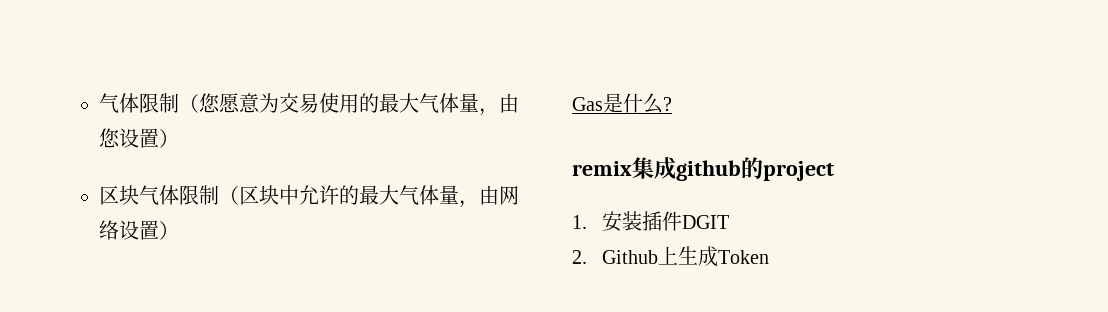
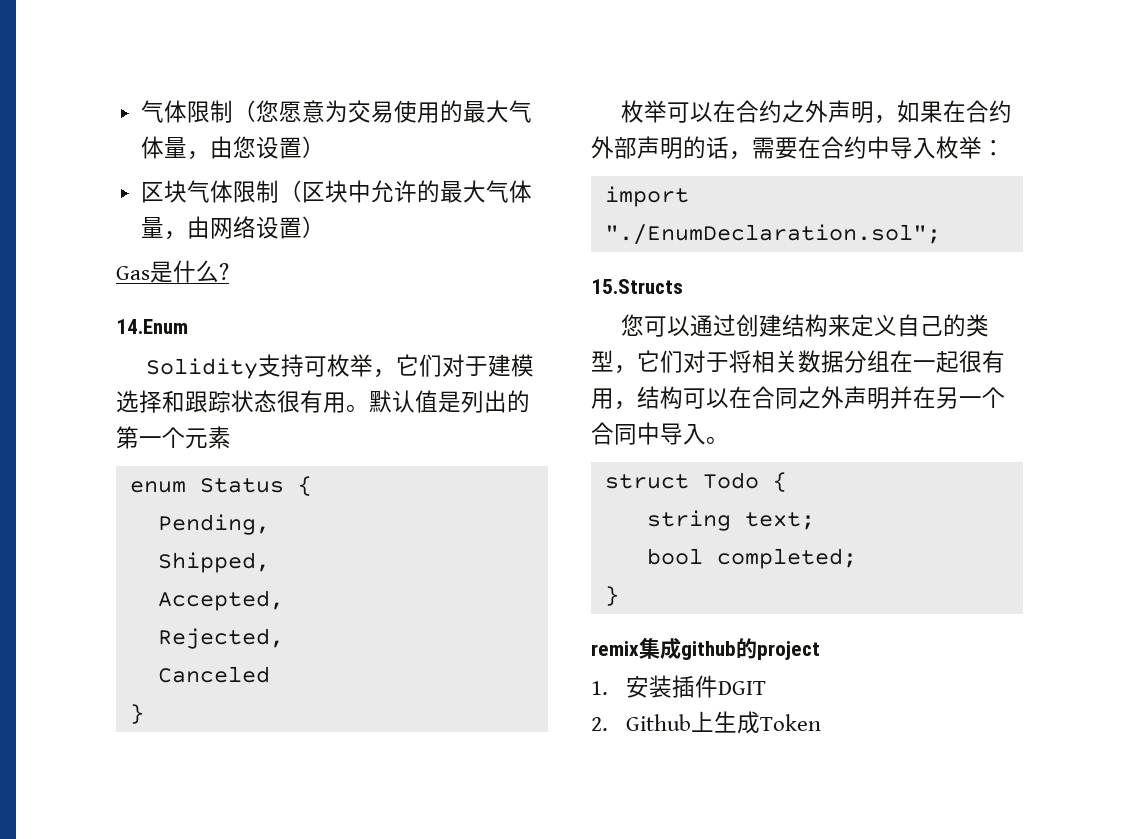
(672, 104) none -> [116,319,188,334] [146,354,535,379] [116,390,530,413] [116,426,231,449] [129,476,312,496] [157,514,270,535] [157,552,270,573] [157,590,284,611] [157,628,284,649] [157,666,270,683] [129,704,144,724] [621,100,1013,124] [591,136,1005,160] [604,186,689,207] [604,224,941,245] [591,279,683,294] [621,314,990,337] [591,350,1005,374] [591,386,1005,410] [591,422,729,445] [604,472,787,492] [646,510,815,531] [646,548,857,569] [604,586,619,606] // 14.Enum // Solidity支持可枚举，它们对于建模选择和跟踪状态很有用。默认值是列出的第一个元素 // enum Status { // Pending, // Shipped, // Accepted, // Rejected, // Canceled // } // 枚举可以在合约之外声明，如果在合约外部声明的话，需要在合约中导入枚举： // import "./EnumDeclaration.sol"; // 15.Structs // 您可以通过创建结构来定义自己的类型，它们对于将相关数据分组在一起很有用，结构可以在合同之外声明并在另一个合同中导入。 // struct Todo { // string text; // bool completed; // }

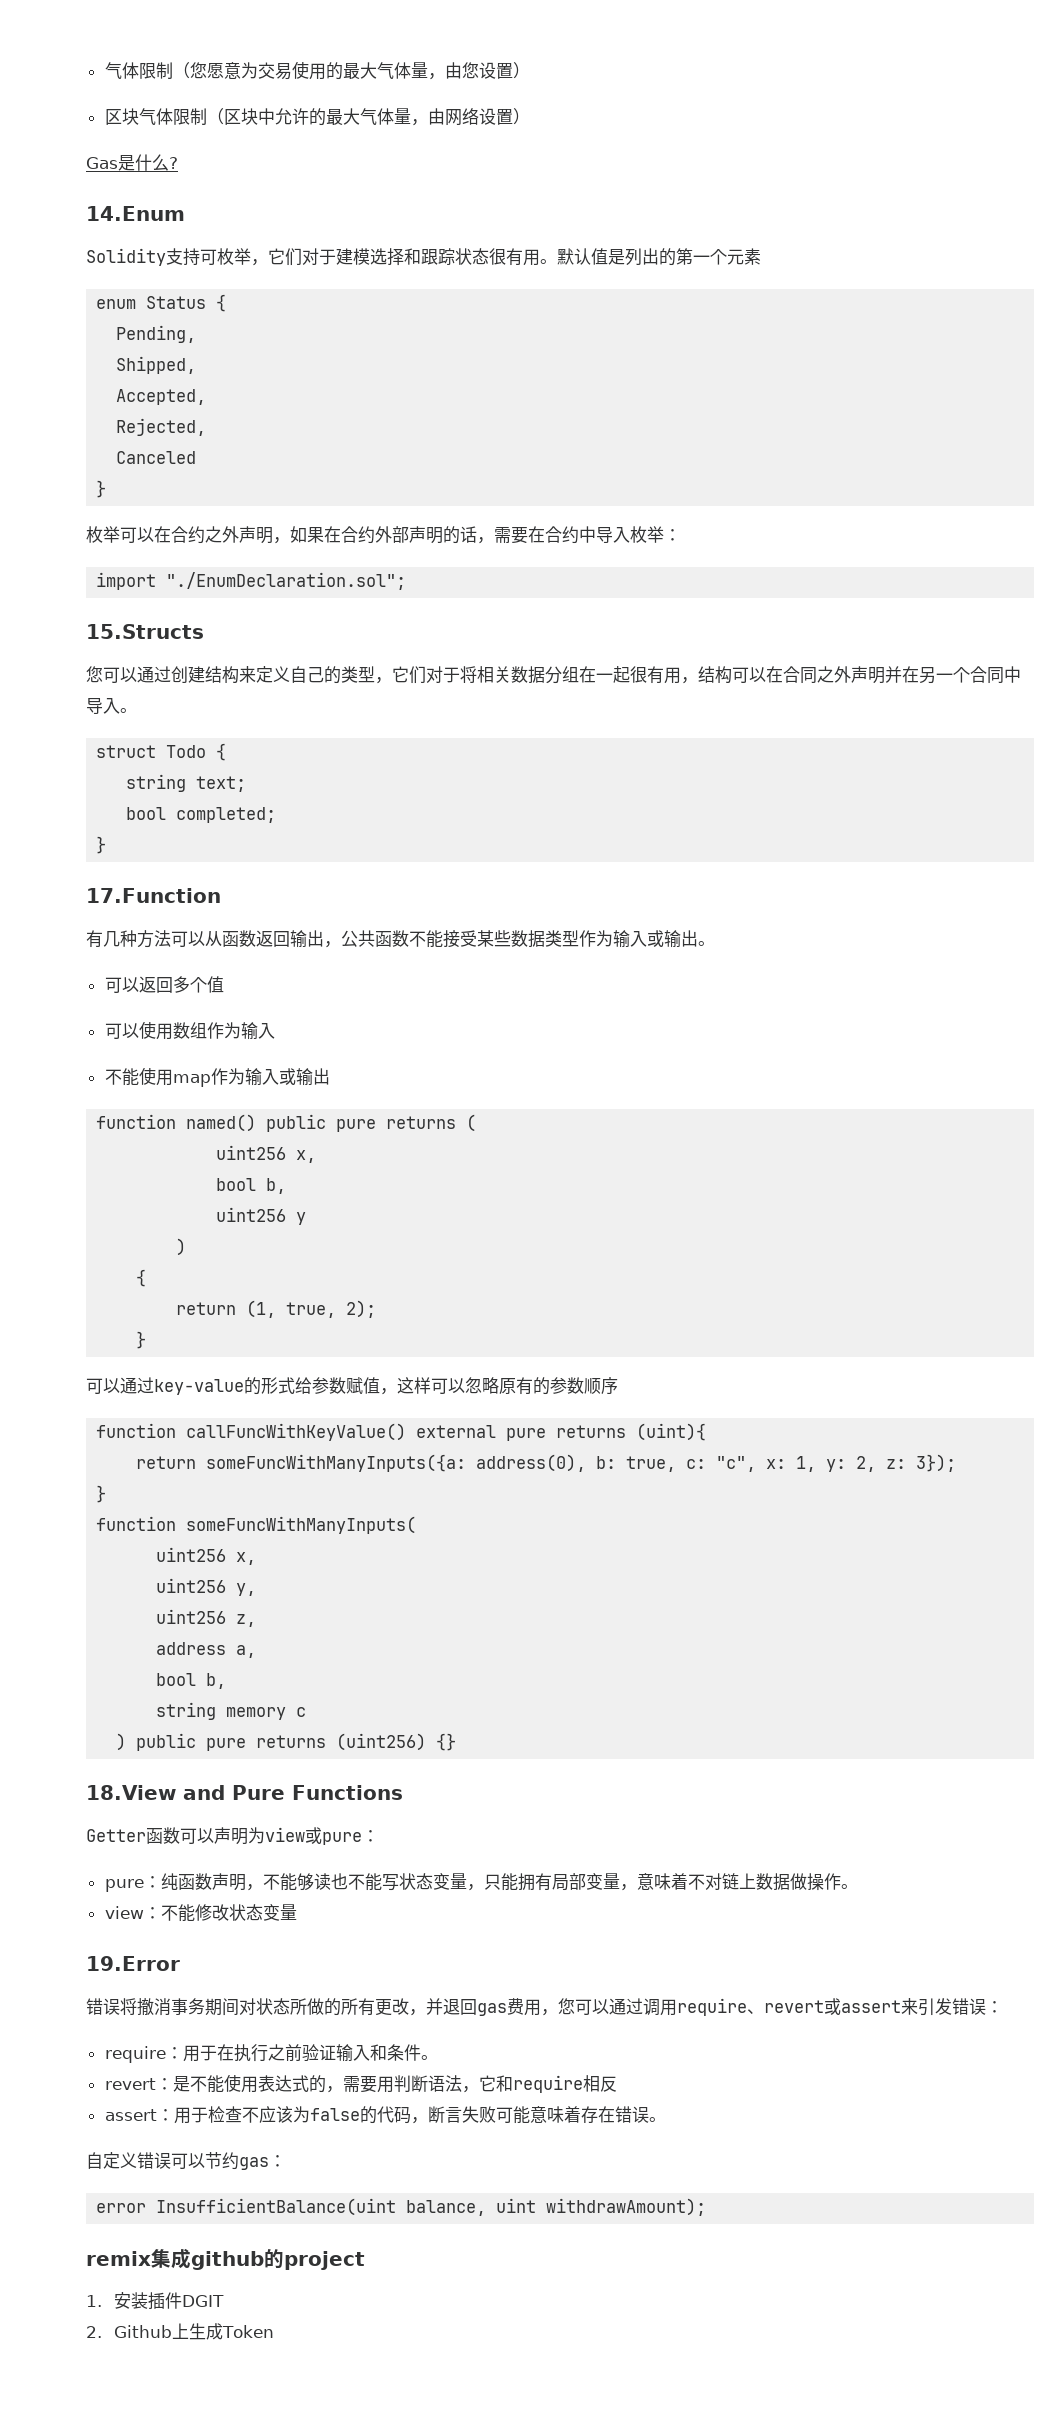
(619, 596) none -> [86,888,221,903] [86,930,715,948] [104,976,224,993] [104,1021,275,1040] [104,1067,330,1087] [96,1114,477,1132] [216,1145,317,1163] [216,1178,287,1194] [216,1207,307,1225] [176,1238,187,1256] [136,1269,147,1287] [176,1300,377,1318] [136,1331,147,1349] [86,1377,618,1395] [96,1423,707,1441] [136,1454,957,1472] [96,1485,107,1503] [96,1516,417,1534] [156,1547,257,1565] [156,1578,257,1596] [156,1609,257,1627] [156,1642,257,1658] [156,1673,227,1689] [156,1702,307,1720] [116,1733,457,1751] [86,1785,403,1800] [86,1827,379,1845] [104,1873,858,1892] [104,1904,297,1922] [86,1956,180,1971] [86,1998,1003,2016] [104,2044,438,2063] [104,2074,617,2093] [104,2106,666,2124] [86,2152,286,2170] [96,2198,707,2216] // 17.Function // 有几种方法可以从函数返回输出，公共函数不能接受某些数据类型作为输入或输出。 // 可以返回多个值 // 可以使用数组作为输入 // 不能使用map作为输入或输出 // function named() public pure returns ( // uint256 x, // bool b, // uint256 y // ) // { // return (1, true, 2); // } // 可以通过key-value的形式给参数赋值，这样可以忽略原有的参数顺序 // function callFuncWithKeyValue() external pure returns (uint){ // return someFuncWithManyInputs({a: address(0), b: true, c: "c", x: 1, y: 2, z: 3}); // } // function someFuncWithManyInputs( // uint256 x, // uint256 y, // uint256 z, // address a, // bool b, // string memory c // ) public pure returns (uint256) {} // 18.View and Pure Functions // Getter函数可以声明为view或pure： // pure：纯函数声明，不能够读也不能写状态变量，只能拥有局部变量，意味着不对链上数据做操作。 // view：不能修改状态变量 // 19.Error // 错误将撤消事务期间对状态所做的所有更改，并退回gas费用，您可以通过调用require、revert或assert来引发错误： // require：用于在执行之前验证输入和条件。 // revert：是不能使用表达式的，需要用判断语法，它和require相反 // assert：用于检查不应该为false的代码，断言失败可能意味着存在错误。 // 自定义错误可以节约gas： // error InsufficientBalance(uint balance, uint withdrawAmount);

